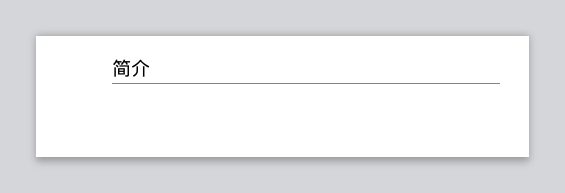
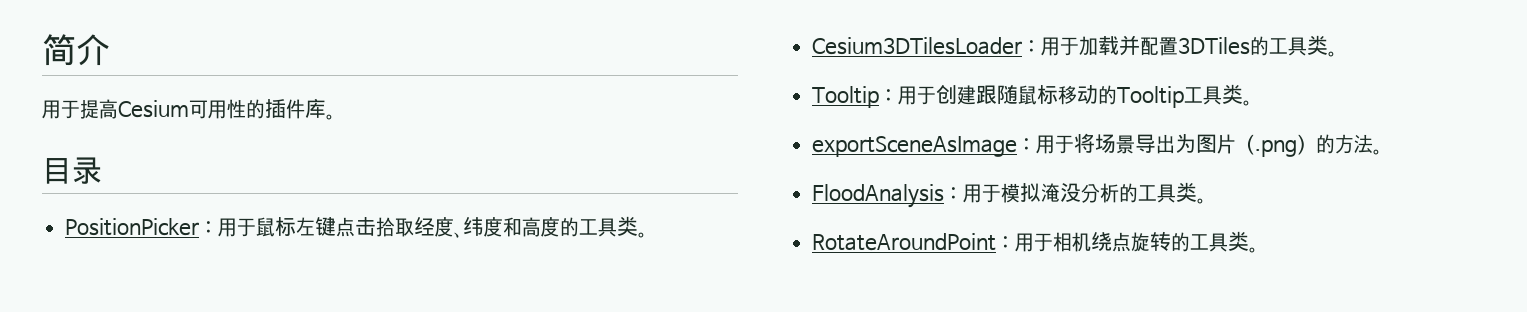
(150, 68) none -> [42,98,335,120] [42,157,102,184] [65,216,648,238] [812,35,1338,57] [812,84,1253,108] [812,133,1383,157] [812,182,1207,208] [812,231,1259,253] // 用于提高Cesium可用性的插件库。 // 目录 // PositionPicker：用于鼠标左键点击拾取经度、纬度和高度的工具类。 // Cesium3DTilesLoader：用于加载并配置3DTiles的工具类。 // Tooltip：用于创建跟随鼠标移动的Tooltip工具类。 // exportSceneAsImage：用于将场景导出为图片（.png）的方法。 // FloodAnalysis：用于模拟淹没分析的工具类。 // RotateAroundPoint：用于相机绕点旋转的工具类。

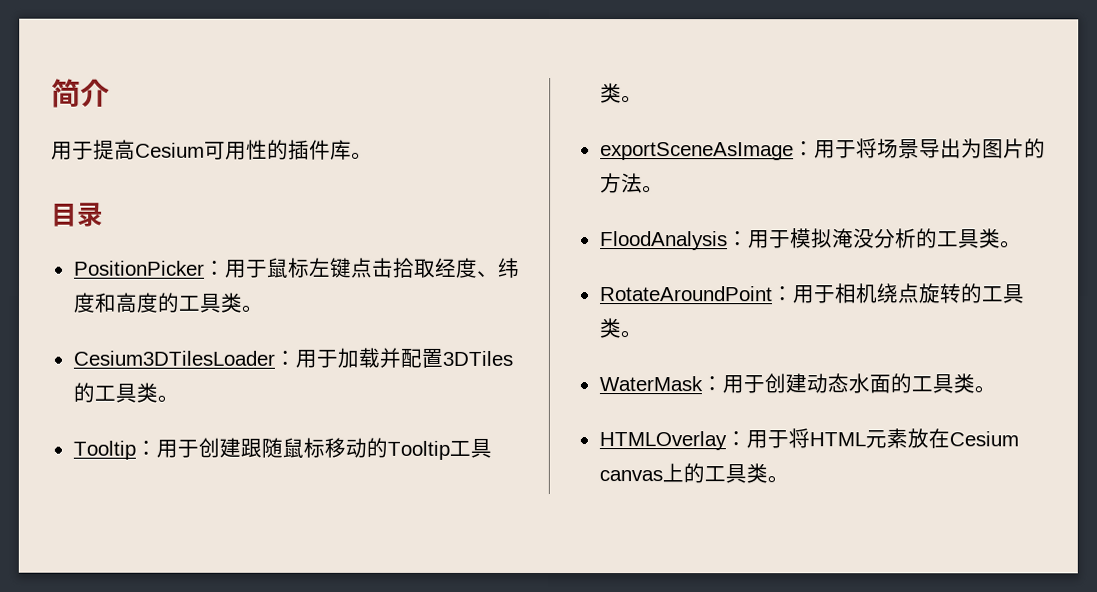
[1236,134,1317,157] （.png） -> (1025, 148) none
(1259, 250) none -> [598,373,996,394] [598,428,1019,451] [598,463,789,484] // WaterMask：用于创建动态水面的工具类。 // HTMLOverlay：用于将HTML元素放在Cesium canvas上的工具类。

